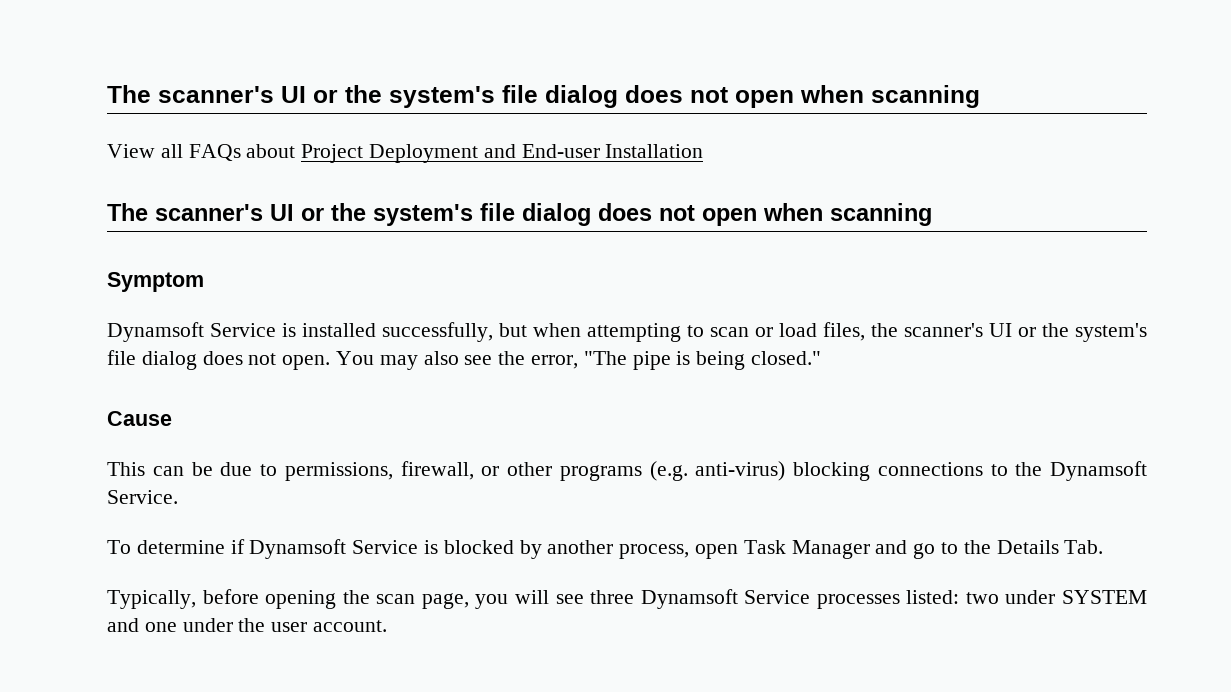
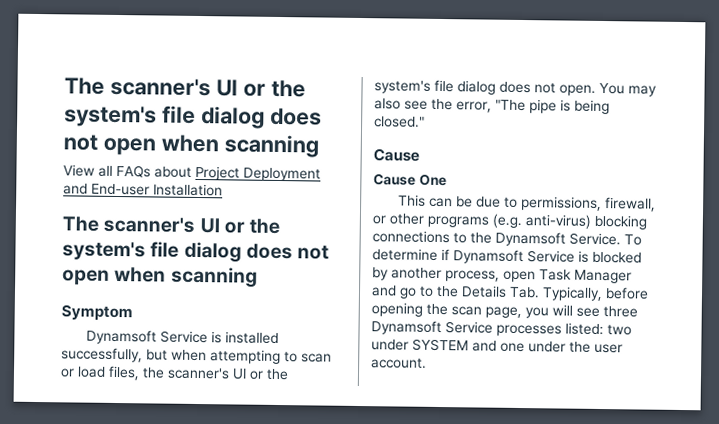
(172, 418) none -> [373,173,447,187] // Cause One
(178, 497) // -> (621, 239) none
(1104, 547) // -> (540, 292) none

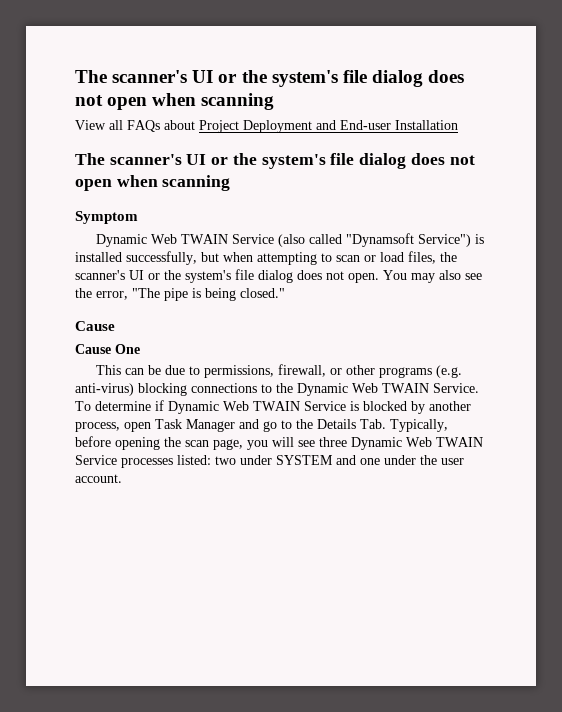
[86,329,209,345] Dynamsoft Service -> [95,233,471,247] Dynamic Web TWAIN Service (also called "Dynamsoft Service")
[495,231,566,247] Dynamsoft -> [297,383,429,396] Dynamic Web TWAIN
[453,249,524,265] Dynamsoft -> [168,401,300,414] Dynamic Web TWAIN
[371,320,442,336] Dynamsoft -> [351,437,483,450] Dynamic Web TWAIN

